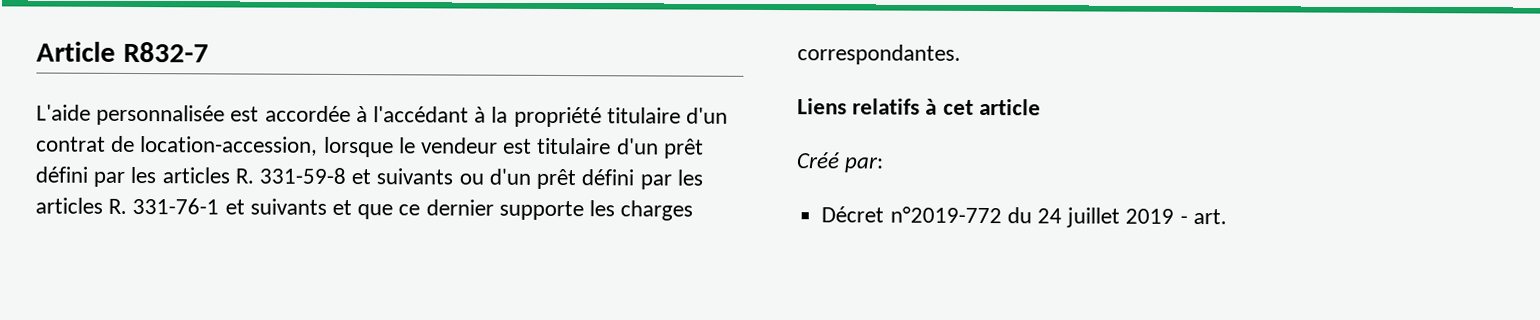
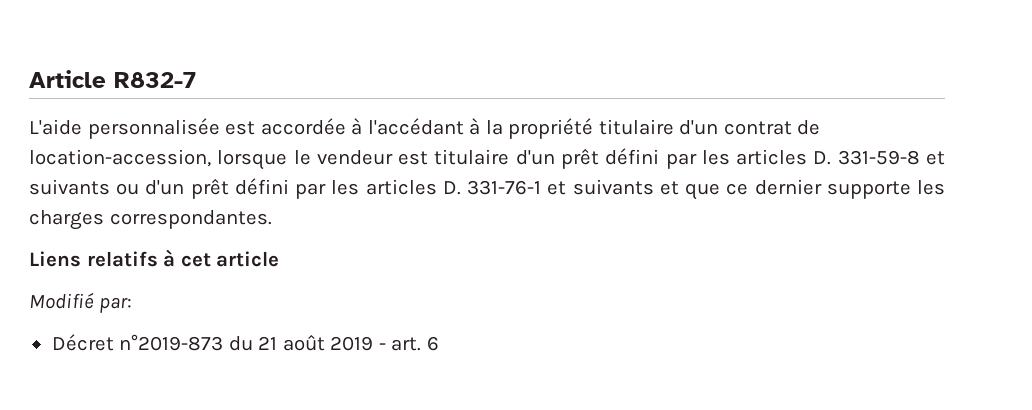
[234,168,254,184] R. -> [813,151,832,165] D.
[108,198,128,214] R. -> [442,181,461,195] D.
[796,152,840,169] Créé -> [29,292,94,309] Modifié
[889,206,1121,228] n°2019-772 du 24 juillet -> [119,334,325,351] n°2019-873 du 21 août
(1227, 216) none -> [426,336,439,351] 6

